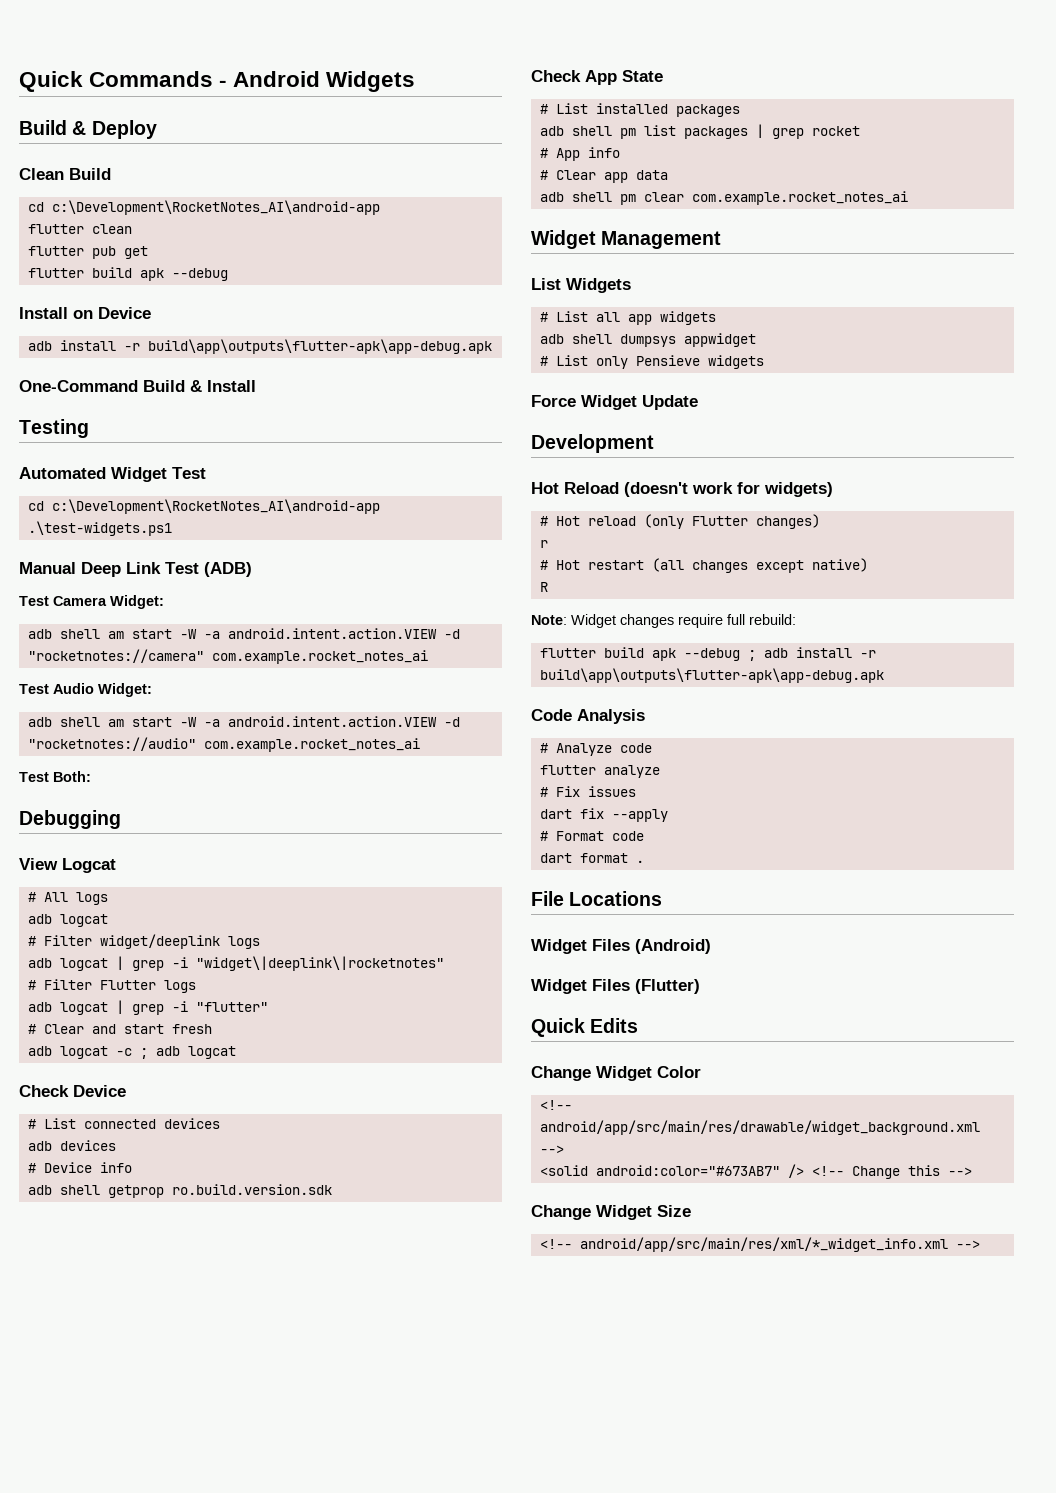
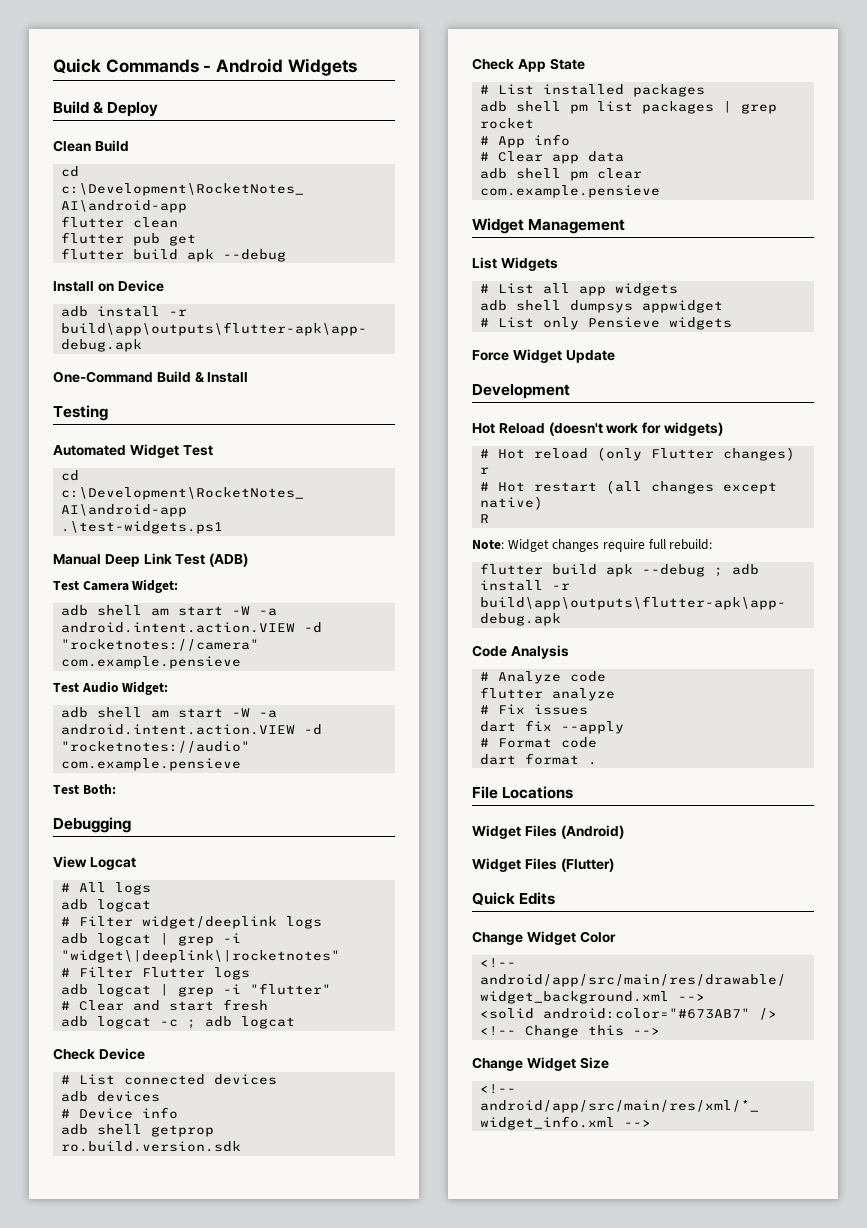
[211,650,428,664] com.example.rocket_notes_ai -> [61,656,242,669] com.example.pensieve
[203,738,420,752] com.example.rocket_notes_ai -> [61,758,242,771] com.example.pensieve
[691,191,908,205] com.example.rocket_notes_ai -> [480,185,661,198] com.example.pensieve

